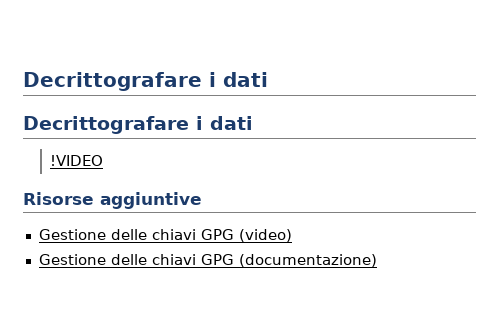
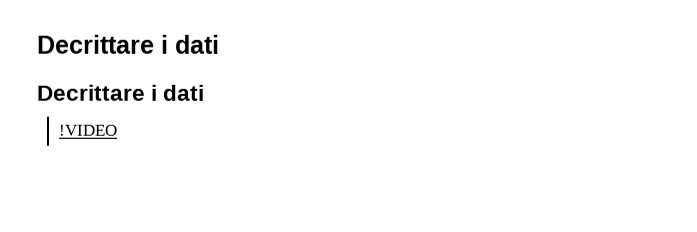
[23,72,268,91] [23,116,189,134] Decrittografare i dati // Decrittografare -> [37,34,220,54] [37,84,146,101] Decrittare i dati // Decrittare
[23,192,202,209] [38,229,292,242] [38,254,377,267] // Risorse aggiuntive // Gestione delle chiavi GPG (video) // Gestione delle chiavi GPG (documentazione) -> (117, 130) none

